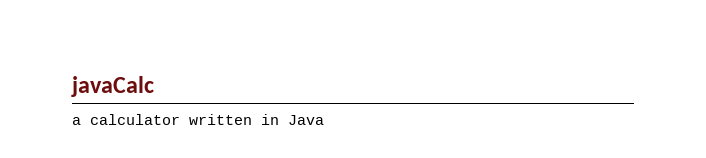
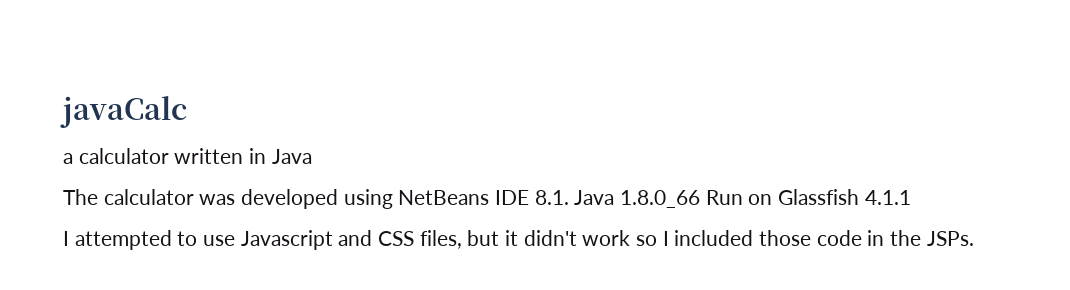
(324, 120) none -> [63,189,911,209] [63,230,974,250] // The calculator was developed using NetBeans IDE 8.1. Java 1.8.0_66 Run on Glassfish 4.1.1 // I attempted to use Javascript and CSS files, but it didn't work so I included those code in the JSPs.

